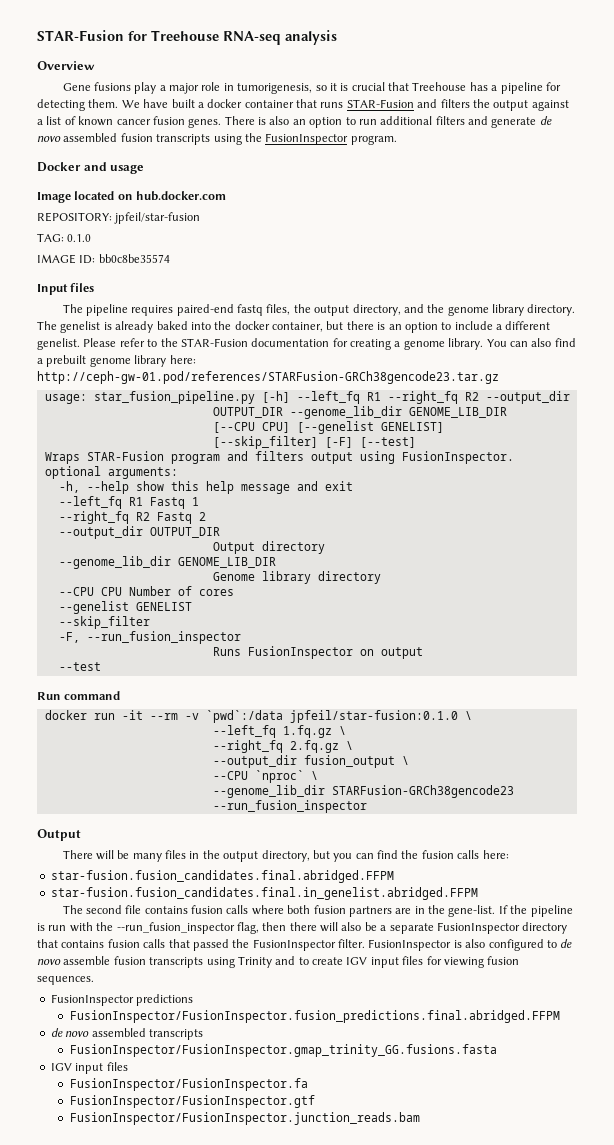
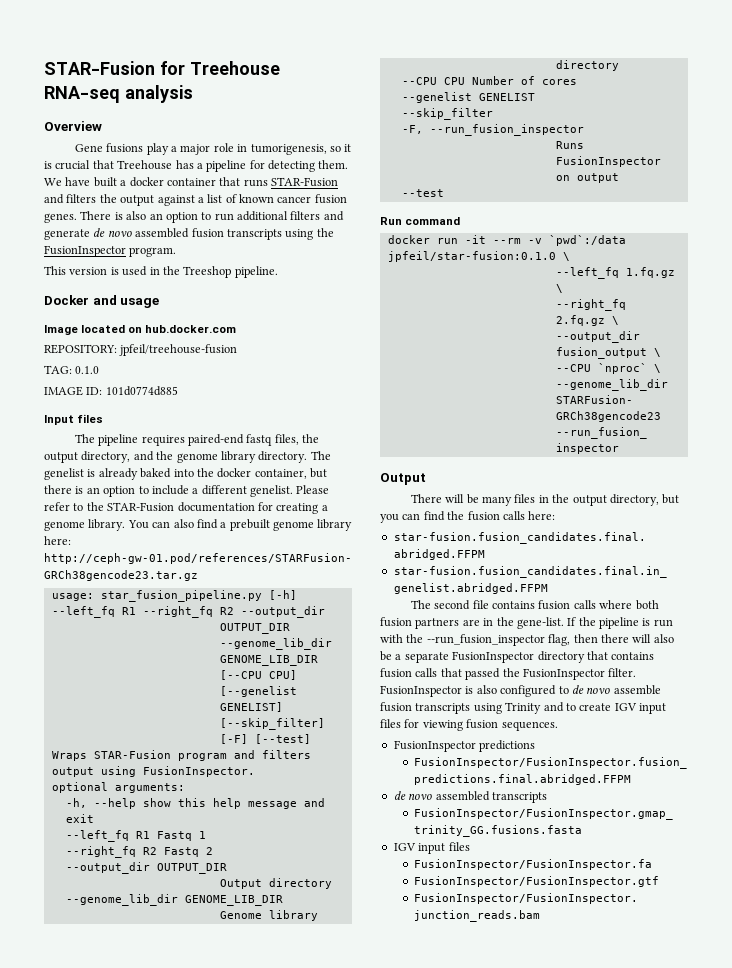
(397, 140) none -> [44,266,278,278] // This version is used in the Treeshop pipeline.
[114,212,201,224] jpfeil/star-fusion -> [119,344,238,356] jpfeil/treehouse-fusion
[98,254,170,263] bb0c8be35574 -> [105,386,178,396] 101d0774d885

